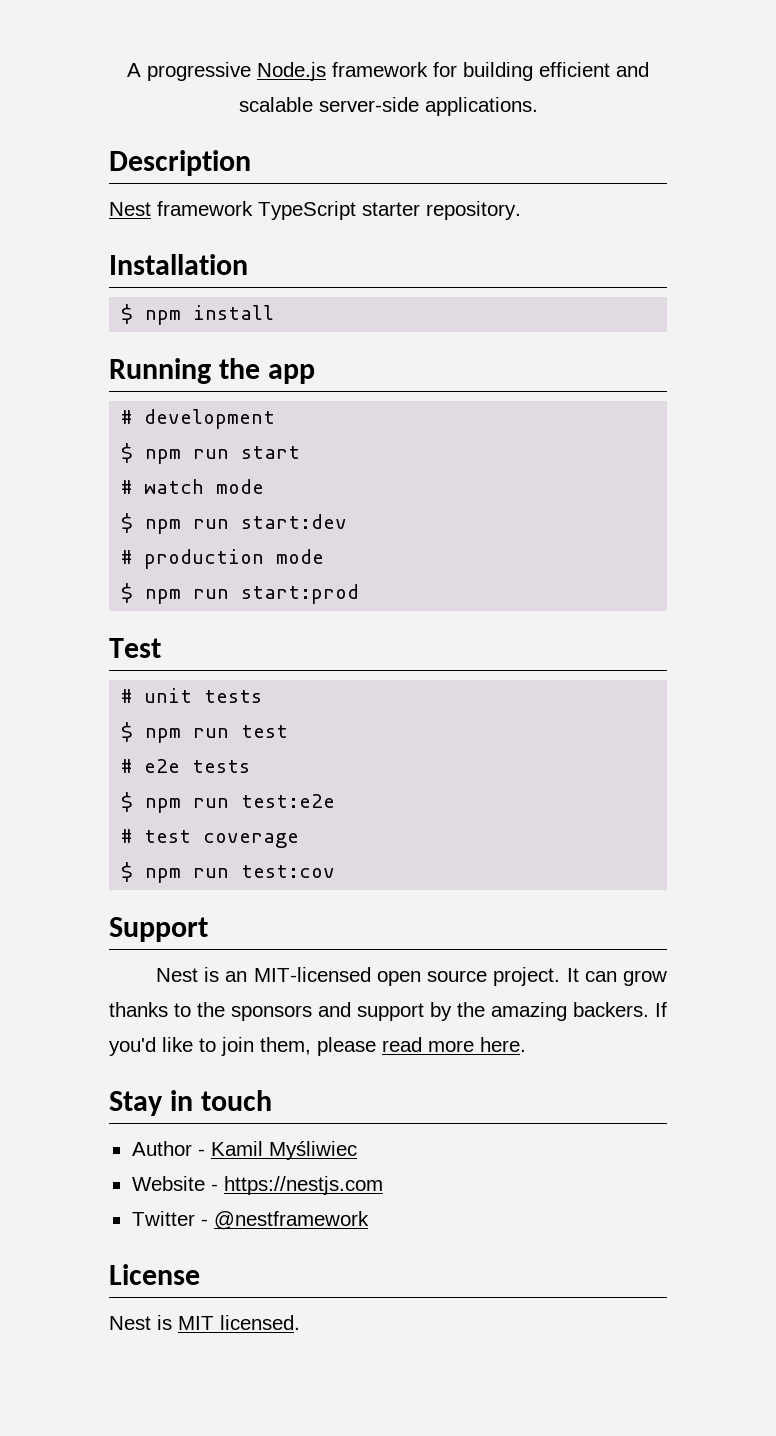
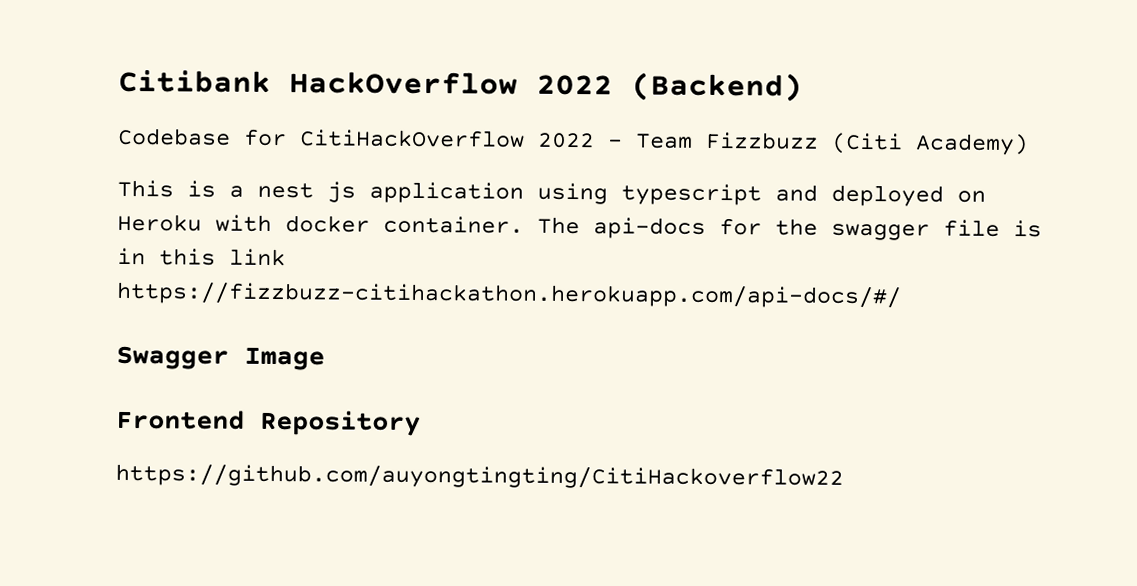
[127,62,649,81] [238,97,538,116] [109,150,251,176] [109,201,521,220] [109,254,248,275] [121,304,275,325] [109,358,315,384] [121,409,276,429] [121,443,301,464] [121,479,265,494] [121,513,348,534] [121,549,325,569] [121,583,360,604] [109,638,161,658] [121,688,263,703] [121,722,289,743] [121,759,251,773] [121,792,336,813] [121,829,300,848] [121,862,336,883] [109,917,208,942] [155,967,667,986] [109,1002,667,1021] [109,1037,526,1056] [109,1090,272,1116] [131,1141,357,1160] [131,1176,383,1195] [131,1211,369,1230] [109,1264,200,1285] [109,1315,300,1330] A progressive Node.js framework for building efficient and scalable server-side applications. // Description // Nest framework TypeScript starter repository. // Installation // $ npm install // Running the app // # development // $ npm run start // # watch mode // $ npm run start:dev // # production mode // $ npm run start:prod // Test // # unit tests // $ npm run test // # e2e tests // $ npm run test:e2e // # test coverage // $ npm run test:cov // Support // Nest is an MIT-licensed open source project. It can grow thanks to the sponsors and support by the amazing backers. If you'd like to join them, please read more here. // Stay in touch // Author - Kamil Myśliwiec // Website - https://nestjs.com // Twitter - @nestframework // License // Nest is MIT licensed. -> [118,69,803,102] [117,127,1029,156] [117,179,986,207] [117,213,1042,241] [117,247,286,267] [116,281,902,309] [116,345,325,371] [116,409,421,436] [115,463,844,490] Citibank HackOverflow 2022 (Backend) // Codebase for CitiHackOverflow 2022 - Team Fizzbuzz (Citi Academy) // This is a nest js application using typescript and deployed on Heroku with docker container. The api-docs for the swagger file is in this link https://fizzbuzz-citihackathon.herokuapp.com/api-docs/#/ // Swagger Image // Frontend Repository // https://github.com/auyongtingting/CitiHackoverflow22

